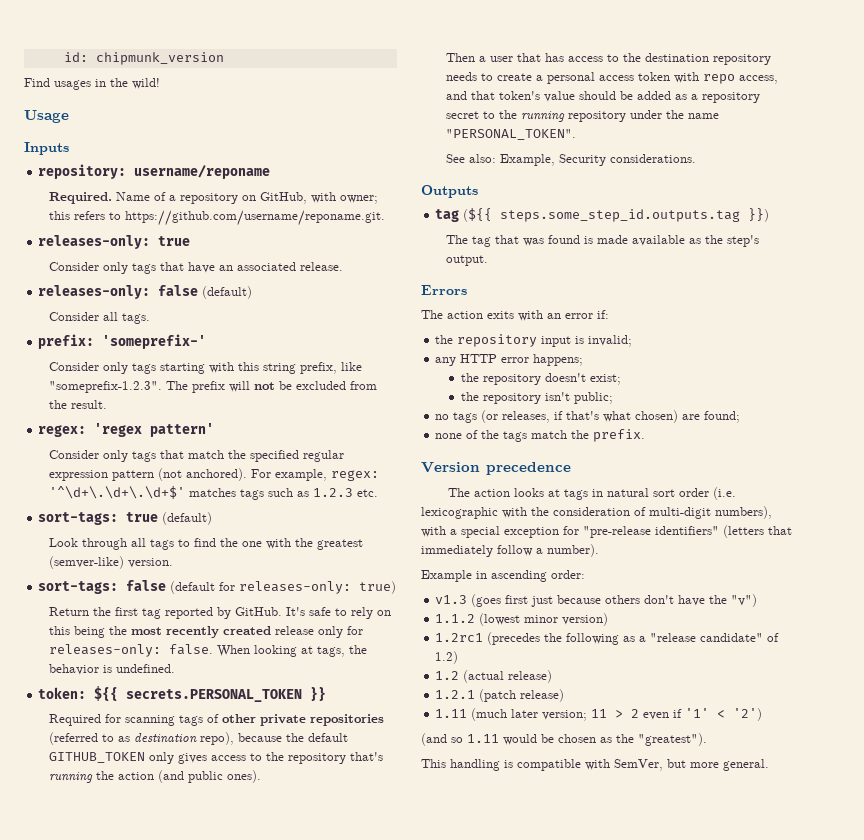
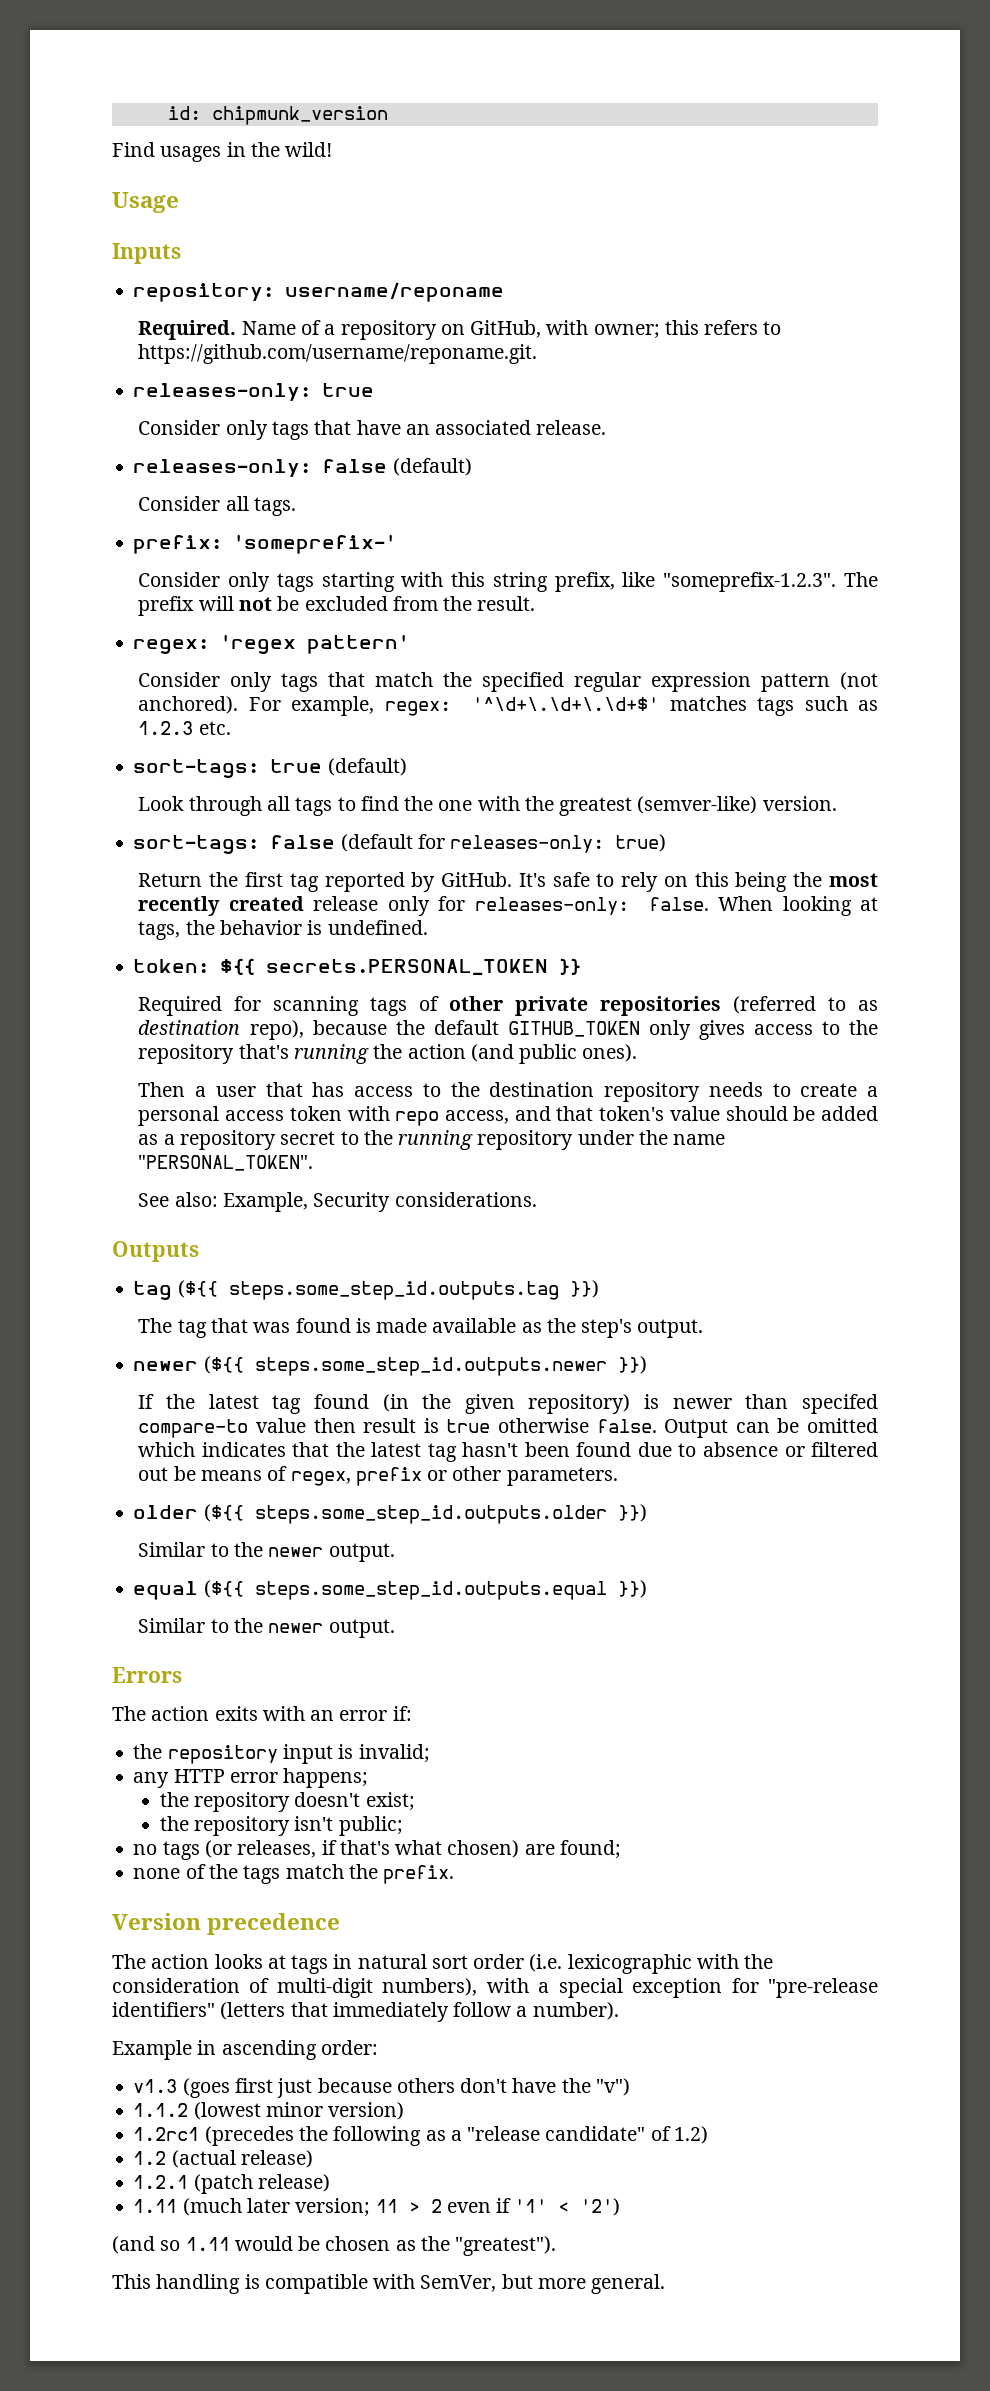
(489, 260) none -> [133,1356,647,1376] [138,1394,878,1414] [138,1418,878,1438] [138,1442,878,1462] [138,1466,618,1486] [133,1504,647,1524] [138,1542,395,1562] [133,1580,647,1600] [138,1618,395,1638] // newer (${{ steps.some_step_id.outputs.newer }}) // If the latest tag found (in the given repository) is newer than specifed compare-to value then result is true otherwise false. Output can be omitted which indicates that the latest tag hasn't been found due to absence or filtered out be means of regex, prefix or other parameters. // older (${{ steps.some_step_id.outputs.older }}) // Similar to the newer output. // equal (${{ steps.some_step_id.outputs.equal }}) // Similar to the newer output.

